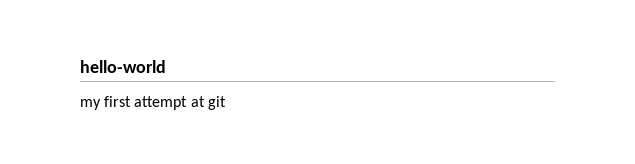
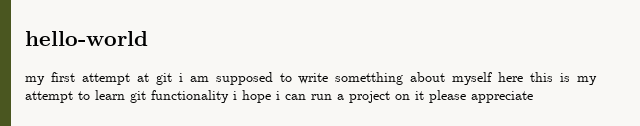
(226, 103) none -> [178,72,597,85] [25,90,533,103] i am supposed to write sometthing about myself here this is my attempt to learn git functionality i hope i can run a project on it please appreciate

